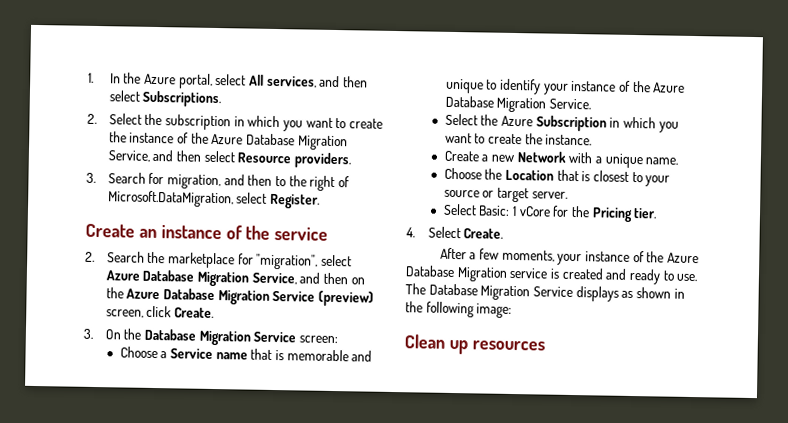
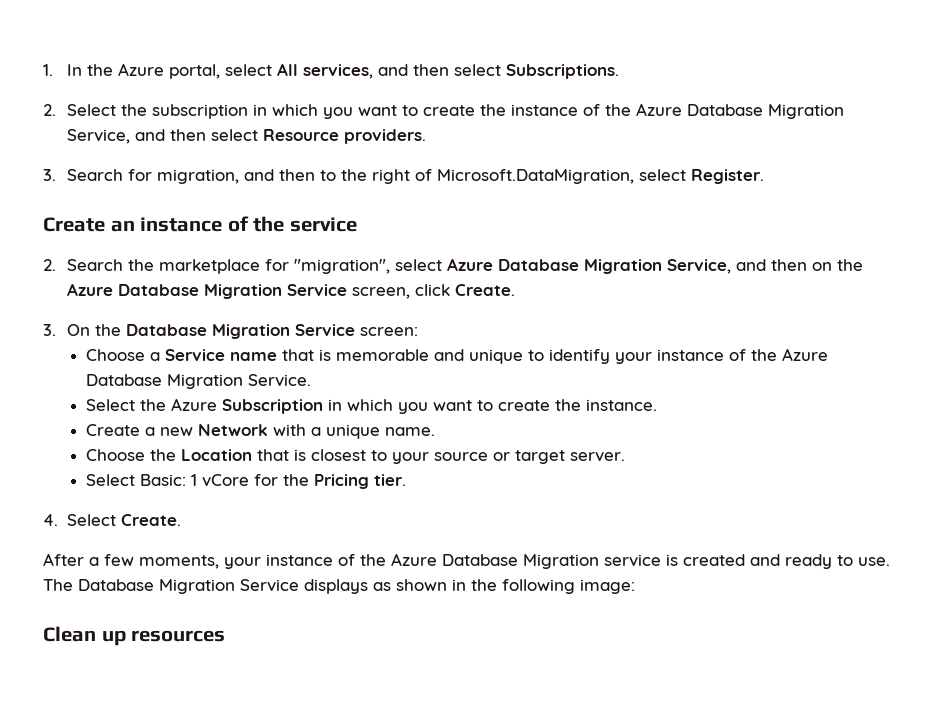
[318,290,375,307] (preview) -> (348, 290) none

